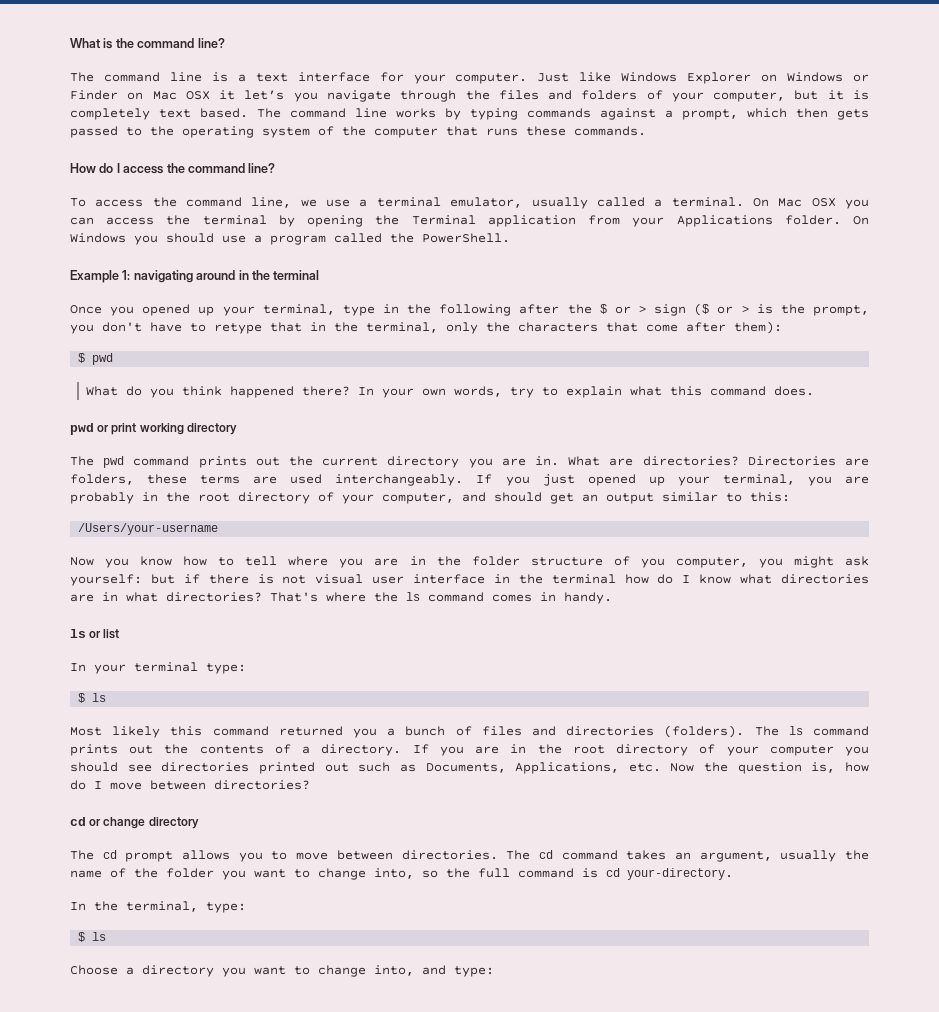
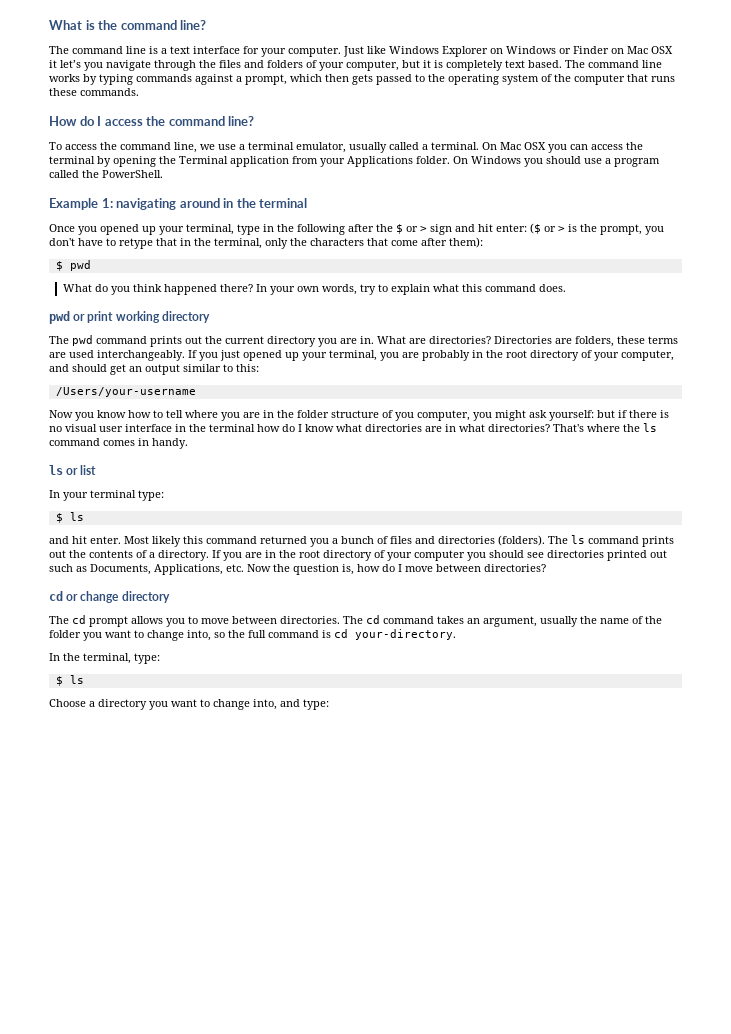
(687, 310) none -> [455,224,527,232] and hit enter:
[282,575,307,584] not -> [49,426,62,432] no
(107, 697) none -> [49,536,121,544] and hit enter.

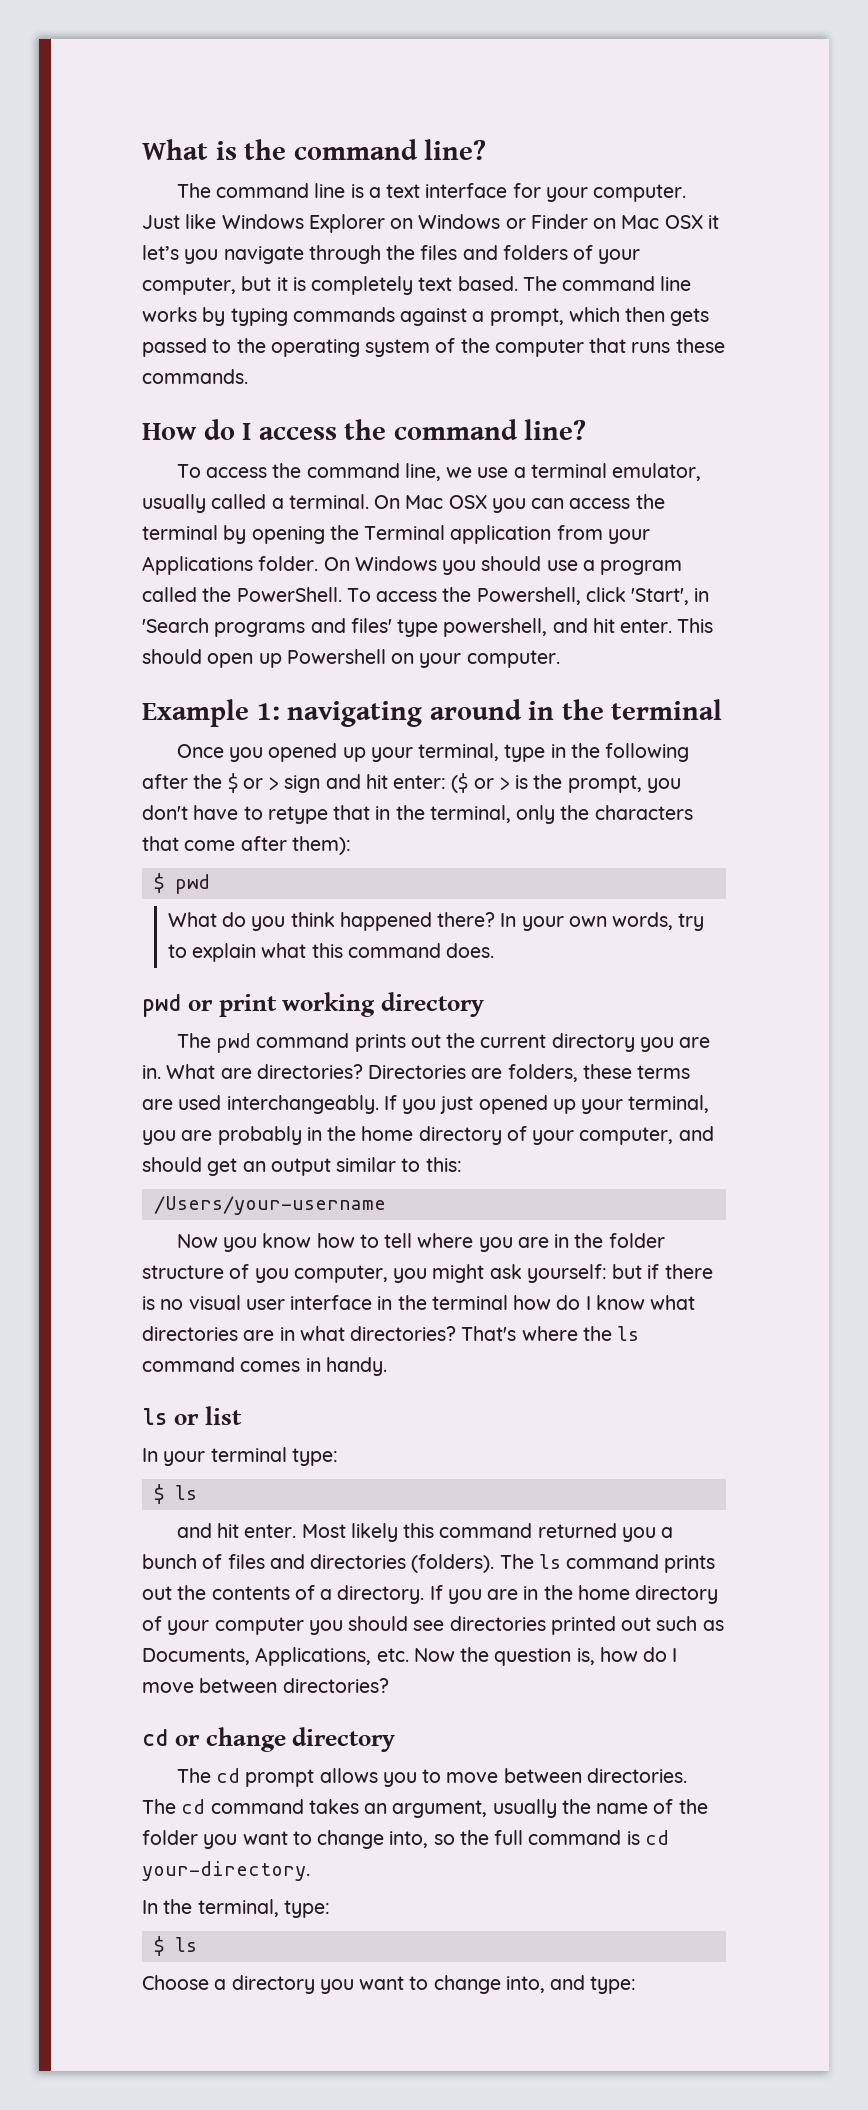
(163, 174) none -> [346,587,710,605] [142,618,714,637] [142,649,560,668] To access the Powershell, click 'Start', in 'Search programs and files' type powershell, and hit enter. This should open up Powershell on your computer.
[506,350,527,358] root -> [361,1126,414,1141] home
[299,550,320,558] root -> [577,1585,630,1600] home

